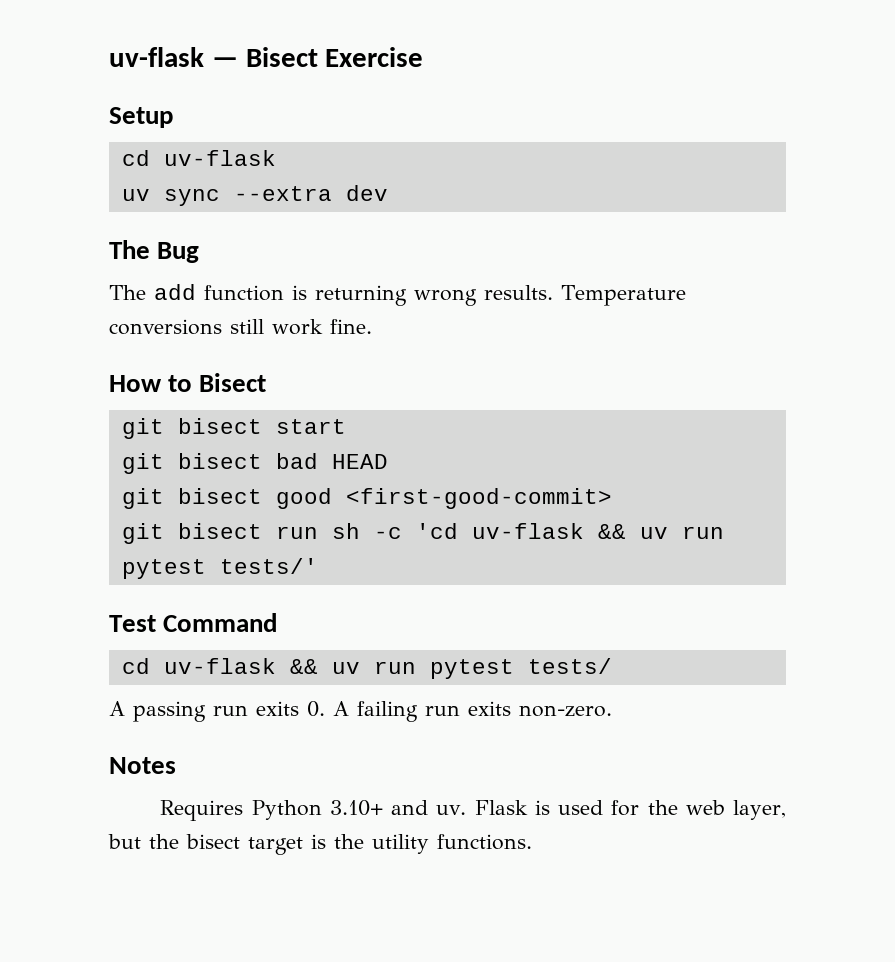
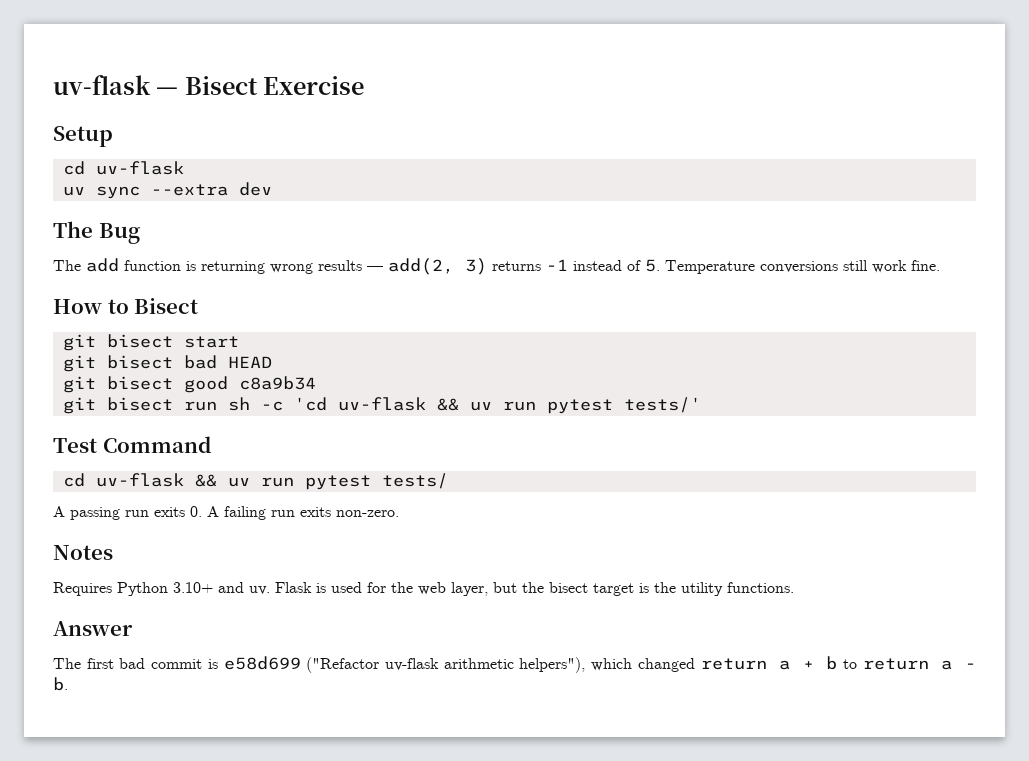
[484,285,553,300] results. -> [318,258,660,275] results — add(2, 3) returns -1 instead of 5.
[345,488,612,509] <first-good-commit> -> [238,376,316,390] c8a9b34
(532, 842) none -> [53,621,133,636] [53,656,976,673] [53,677,68,691] // Answer // The first bad commit is e58d699 ("Refactor uv-flask arithmetic helpers"), which changed return a + b to return a - b.

